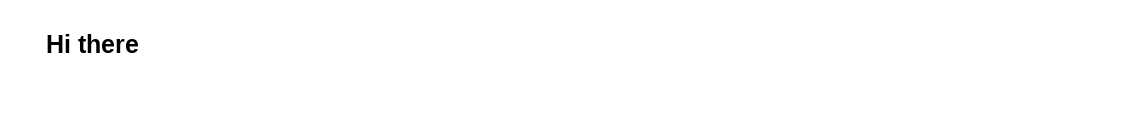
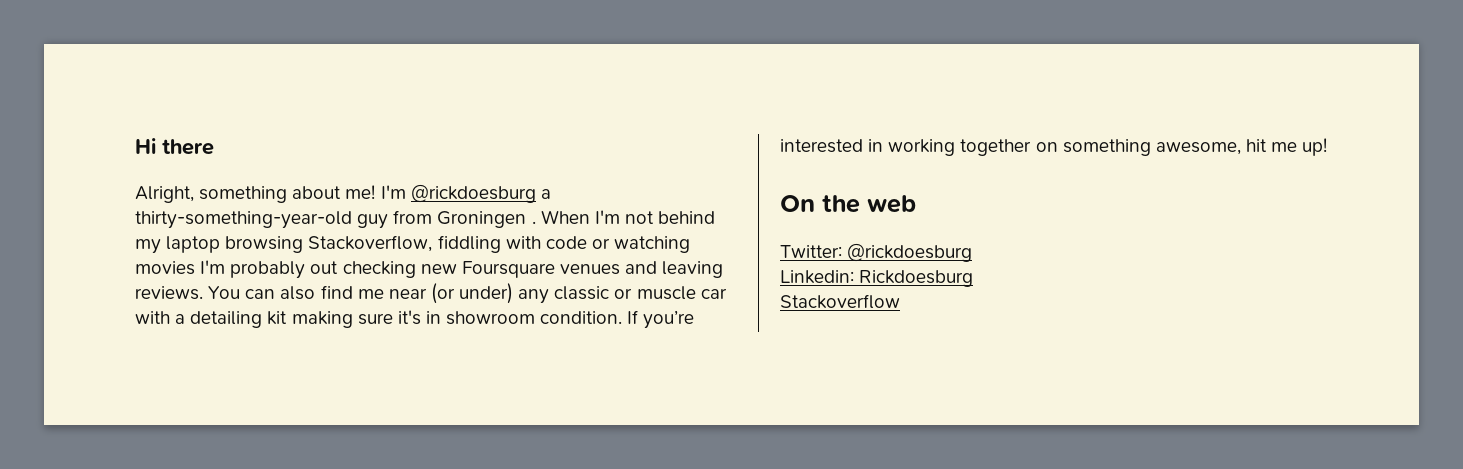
(139, 43) none -> [135,184,551,203] [135,210,716,229] [135,235,691,254] [135,260,724,279] [135,283,727,304] [135,310,695,329] [780,138,1328,156] [780,195,916,213] [780,243,973,262] [780,270,974,287] [780,294,900,309] // Alright, something about me! I'm @rickdoesburg a thirty-something-year-old guy from Groningen . When I'm not behind my laptop browsing Stackoverflow, fiddling with code or watching movies I'm probably out checking new Foursquare venues and leaving reviews. You can also find me near (or under) any classic or muscle car with a detailing kit making sure it's in showroom condition. If you’re interested in working together on something awesome, hit me up! // On the web // Twitter: @rickdoesburg // Linkedin: Rickdoesburg // Stackoverflow

